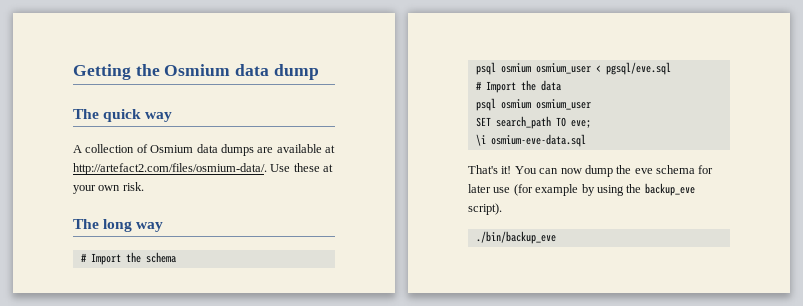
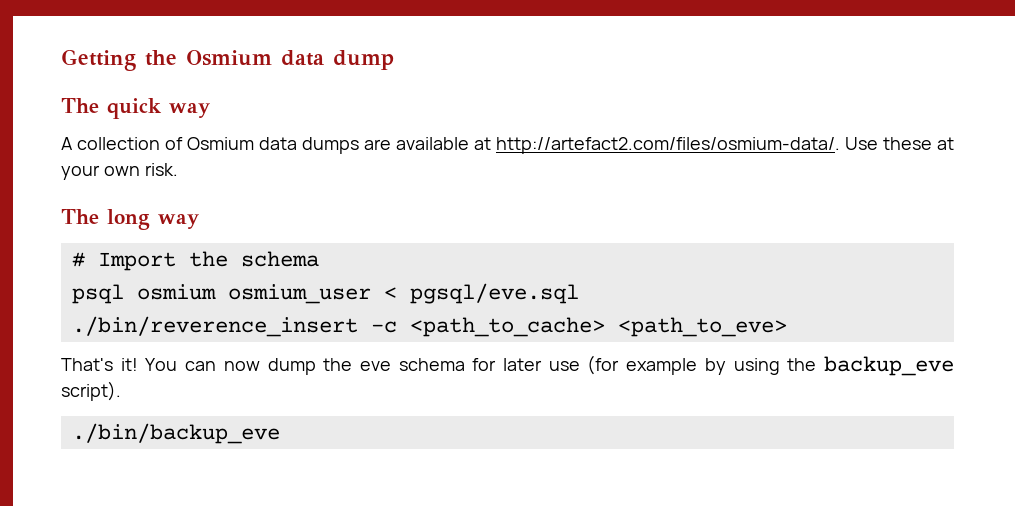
[475,80,561,93] [475,98,591,111] [475,116,591,129] [475,134,586,147] # Import the data // psql osmium osmium_user // SET search_path TO eve; // \i osmium-eve-data.sql -> [71,316,787,337] ./bin/reverence_insert -c <path_to_cache> <path_to_eve>

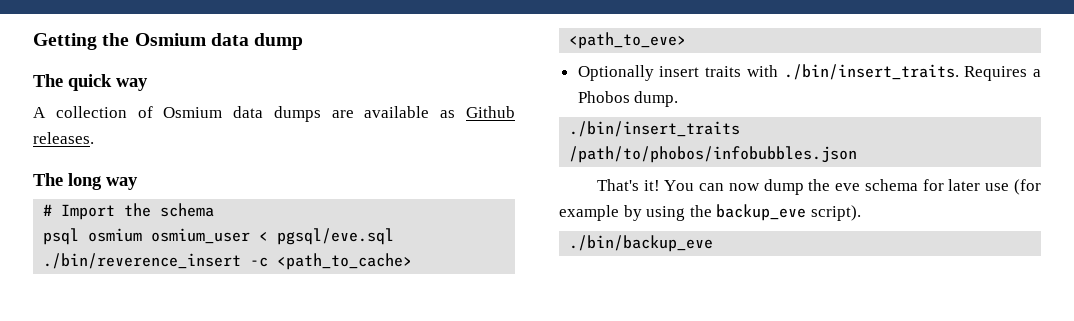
[474,137,954,154] [61,163,178,180] at http://artefact2.com/files/osmium-data/. Use these at your own risk. -> [440,106,515,118] [33,132,94,144] as Github releases.
(787, 327) none -> [577,64,1041,81] [577,91,679,107] [569,121,741,137] [569,146,858,163] // Optionally insert traits with ./bin/insert_traits. Requires a Phobos dump. // ./bin/insert_traits /path/to/phobos/infobubbles.json

